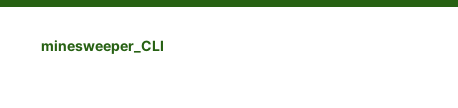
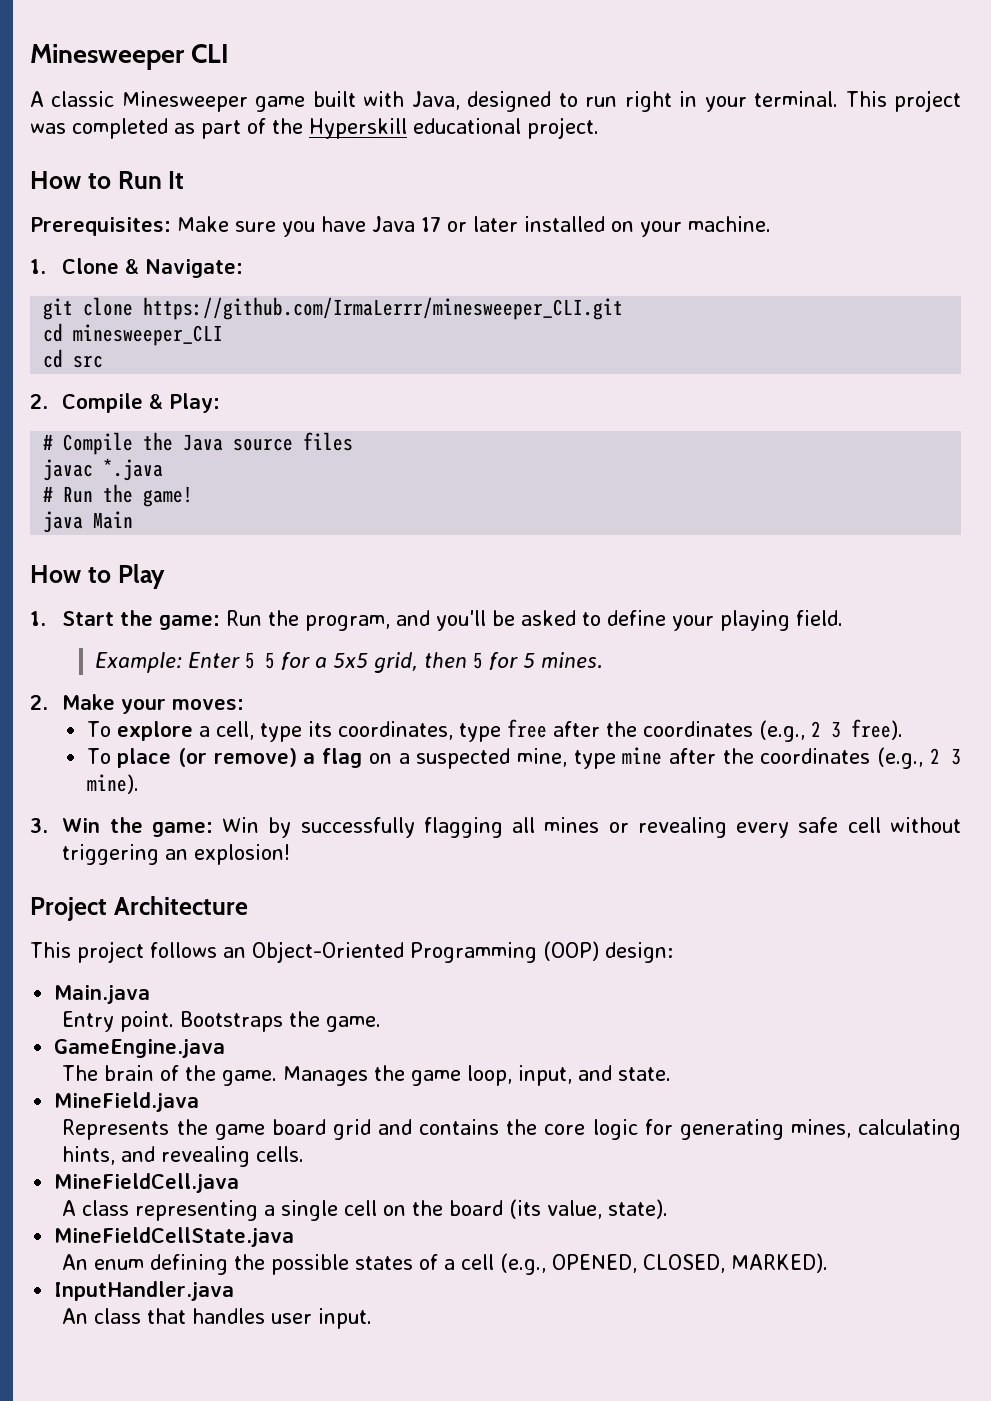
[41,40,164,54] minesweeper_CLI -> [30,44,230,70] [30,90,962,112] [30,117,599,139] [30,171,185,189] [30,216,771,237] [30,258,244,278] [43,297,624,320] [43,323,224,346] [43,349,104,368] [30,393,221,413] [43,432,354,455] [43,458,164,481] [43,484,194,507] [43,511,134,533] [30,564,166,589] [30,610,844,631] [94,652,603,673] [30,694,245,714] [86,719,903,742] [86,747,962,769] [86,774,139,794] [30,817,962,838] [62,844,291,865] [30,896,248,921] [30,941,673,963] [54,985,151,1004] [62,1011,382,1032] [54,1039,226,1058] [62,1065,672,1086] [54,1092,200,1112] [62,1119,961,1140] [62,1146,305,1167] [54,1173,240,1193] [62,1199,669,1221] [54,1227,295,1247] [62,1253,829,1275] [54,1281,235,1301] [62,1308,373,1329] Minesweeper CLI // A classic Minesweeper game built with Java, designed to run right in your terminal. This project was completed as part of the Hyperskill educational project. // How to Run It // Prerequisites: Make sure you have Java 17 or later installed on your machine. // 1. Clone & Navigate: // git clone https://github.com/IrmaLerrr/minesweeper_CLI.git // cd minesweeper_CLI // cd src // 2. Compile & Play: // # Compile the Java source files // javac *.java // # Run the game! // java Main // How to Play // 1. Start the game: Run the program, and you'll be asked to define your playing field. // Example: Enter 5 5 for a 5x5 grid, then 5 for 5 mines. // 2. Make your moves: // To explore a cell, type its coordinates, type free after the coordinates (e.g., 2 3 free). // To place (or remove) a flag on a suspected mine, type mine after the coordinates (e.g., 2 3 mine). // 3. Win the game: Win by successfully flagging all mines or revealing every safe cell without triggering an explosion! // Project Architecture // This project follows an Object-Oriented Programming (OOP) design: // Main.java // Entry point. Bootstraps the game. // GameEngine.java // The brain of the game. Manages the game loop, input, and state. // MineField.java // Represents the game board grid and contains the core logic for generating mines, calculating hints, and revealing cells. // MineFieldCell.java // A class representing a single cell on the board (its value, state). // MineFieldCellState.java // An enum defining the possible states of a cell (e.g., OPENED, CLOSED, MARKED). // InputHandler.java // An class that handles user input.

